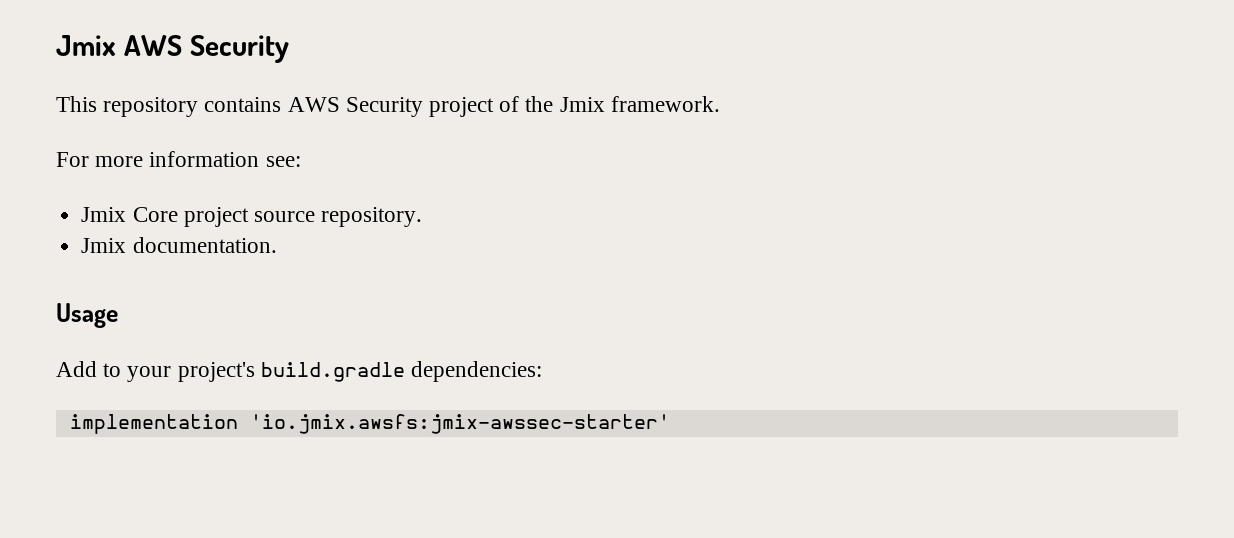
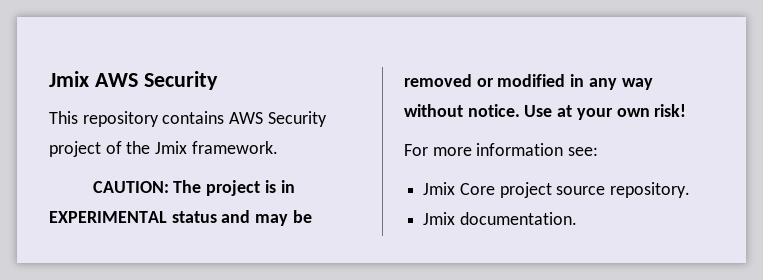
(720, 104) none -> [92,180,295,196] [49,210,312,226] [404,74,653,90] [404,104,687,120] // CAUTION: The project is in EXPERIMENTAL status and may be removed or modified in any way without notice. Use at your own risk!
[56,303,118,328] [56,361,543,382] [69,414,670,434] // Usage // Add to your project's build.gradle dependencies: // implementation 'io.jmix.awsfs:jmix-awssec-starter' -> (577, 218) none

